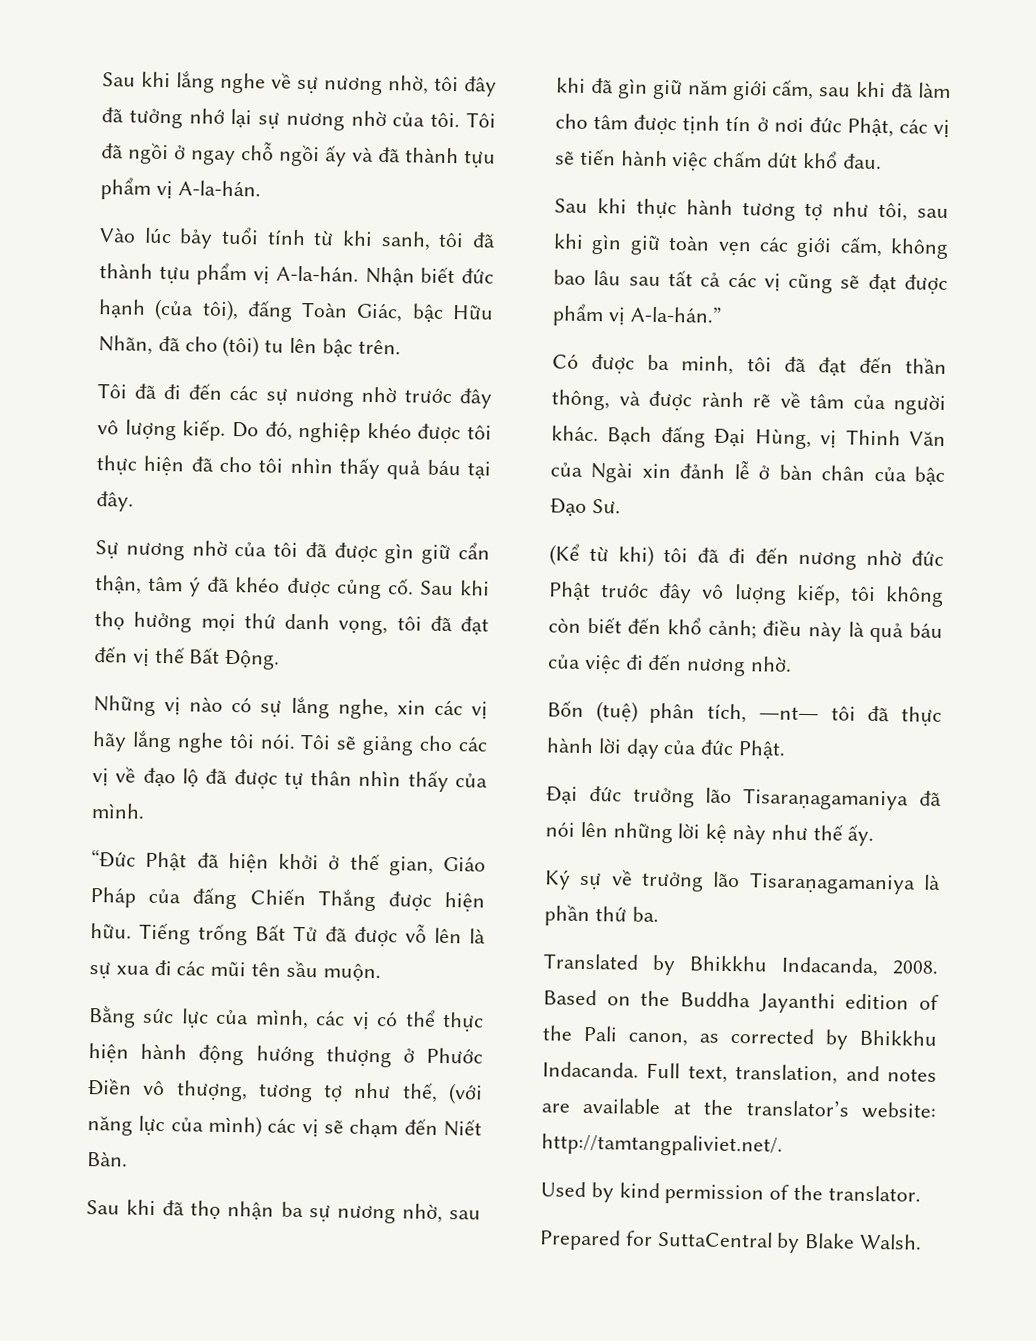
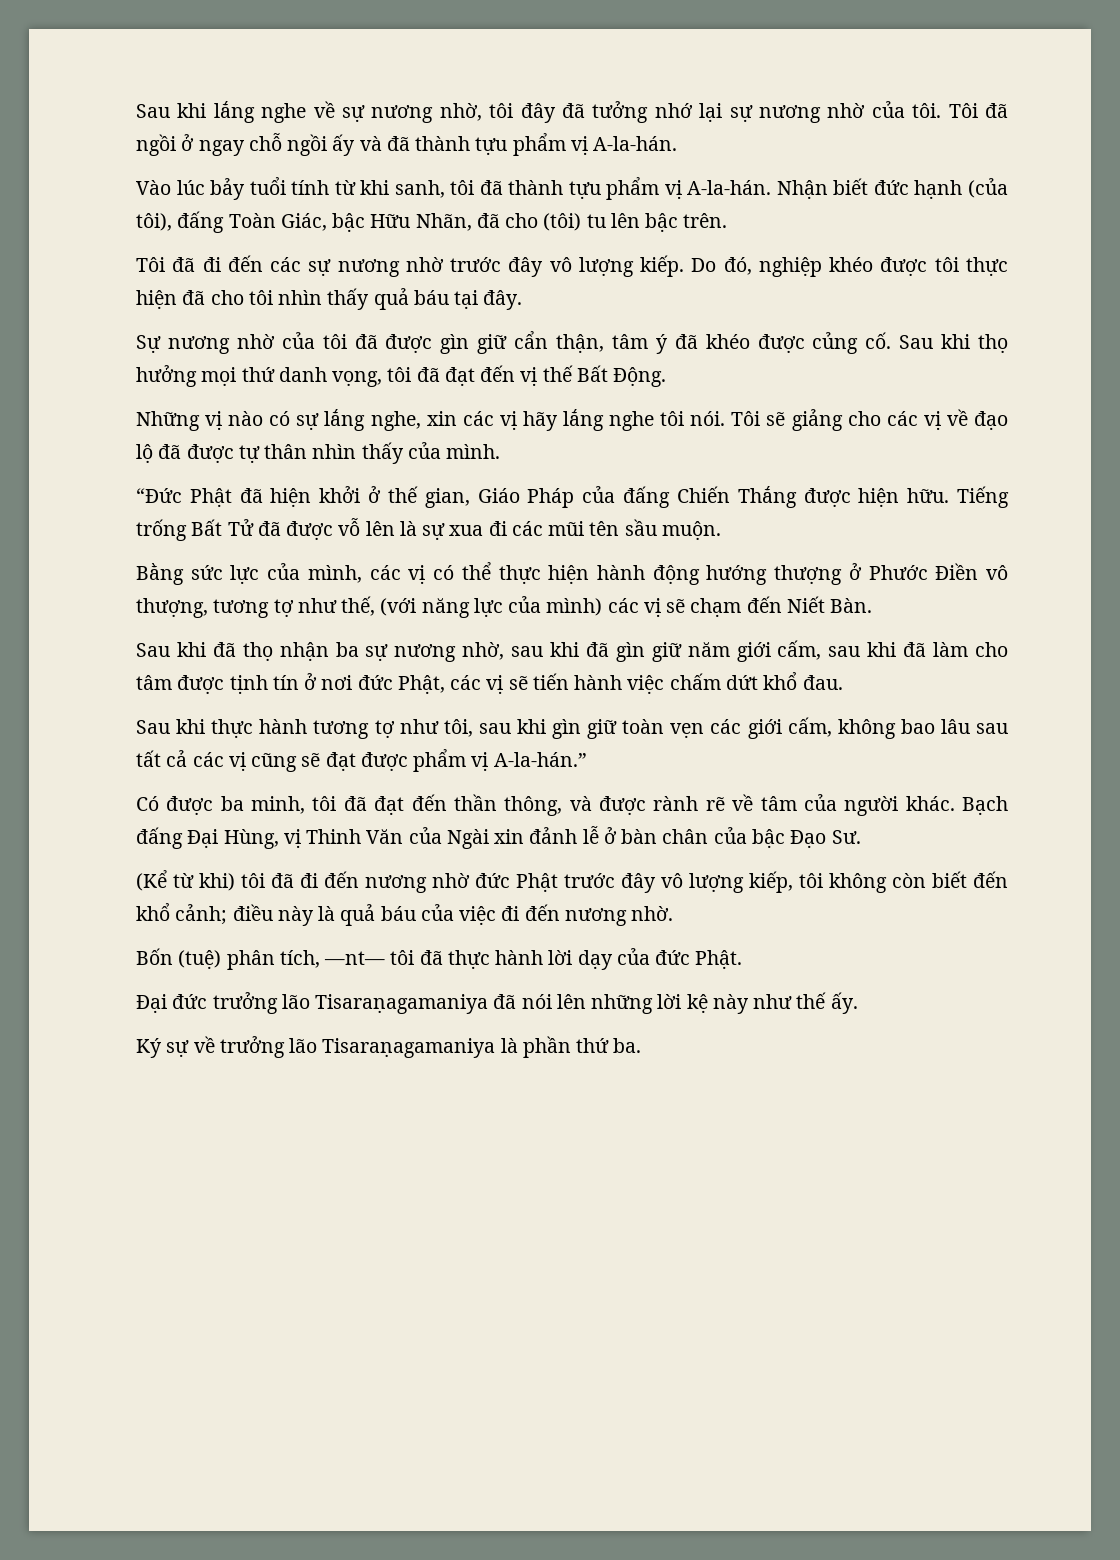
[543,953,938,978] [543,989,939,1014] [542,1025,938,1050] [542,1061,937,1085] [541,1097,937,1119] [541,1133,783,1157] [540,1181,921,1205] [539,1229,923,1253] // Translated by Bhikkhu Indacanda, 2008. Based on the Buddha Jayanthi edition of the Pali canon, as corrected by Bhikkhu Indacanda. Full text, translation, and notes are available at the translator’s website: http://tamtangpaliviet.net/. // Used by kind permission of the translator. // Prepared for SuttaCentral by Blake Walsh. -> (642, 1045) none

